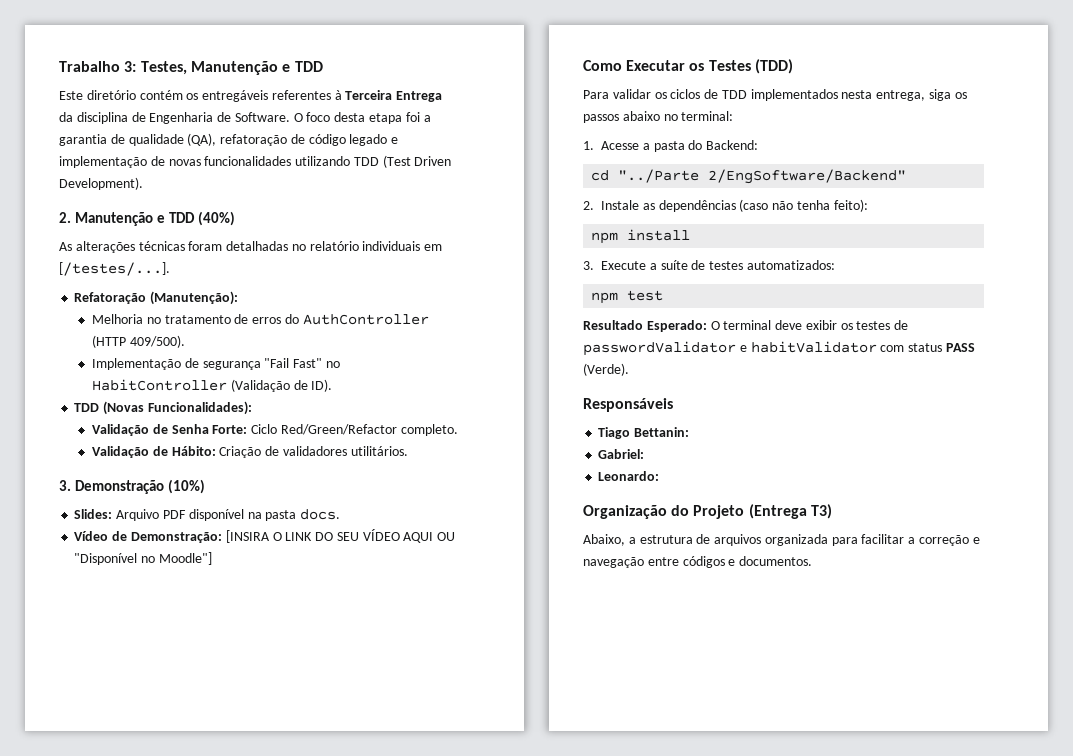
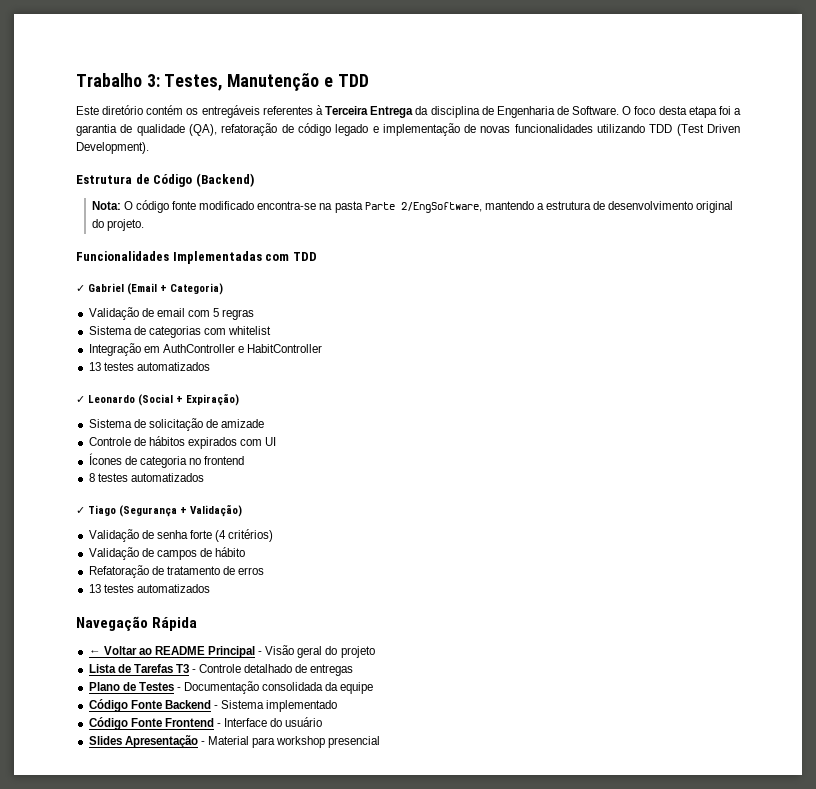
[59,211,235,226] [59,241,443,253] [59,262,170,276] [74,291,239,305] [92,314,429,325] [92,335,185,348] [92,358,340,370] [92,379,333,392] [74,401,252,415] [92,424,458,436] [92,446,408,458] [59,479,205,494] [74,509,341,521] [74,529,456,543] [74,552,212,565] [583,59,793,74] [583,89,967,101] [583,111,734,123] [583,140,759,152] [591,169,907,184] [583,199,868,212] [591,229,691,244] [583,260,835,270] [591,290,664,304] [583,320,909,332] [583,341,975,356] [583,363,629,376] [583,398,673,412] [598,427,690,439] [598,449,645,459] [598,471,660,481] [583,504,832,519] [583,534,980,546] [583,556,813,568] 2. Manutenção e TDD (40%) // As alterações técnicas foram detalhadas no relatório individuais em [/testes/...]. // Refatoração (Manutenção): // Melhoria no tratamento de erros do AuthController (HTTP 409/500). // Implementação de segurança "Fail Fast" no HabitController (Validação de ID). // TDD (Novas Funcionalidades): // Validação de Senha Forte: Ciclo Red/Green/Refactor completo. // Validação de Hábito: Criação de validadores utilitários. // 3. Demonstração (10%) // Slides: Arquivo PDF disponível na pasta docs. // Vídeo de Demonstração: [INSIRA O LINK DO SEU VÍDEO AQUI OU "Disponível no Moodle"] // Como Executar os Testes (TDD) // Para validar os ciclos de TDD implementados nesta entrega, siga os passos abaixo no terminal: // 1. Acesse a pasta do Backend: // cd "../Parte 2/EngSoftware/Backend" // 2. Instale as dependências (caso não tenha feito): // npm install // 3. Execute a suíte de testes automatizados: // npm test // Resultado Esperado: O terminal deve exibir os testes de passwordValidator e habitValidator com status PASS (Verde). // Responsáveis // Tiago Bettanin: // Gabriel: // Leonardo: // Organização do Projeto (Entrega T3) // Abaixo, a estrutura de arquivos organizada para facilitar a correção e navegação entre códigos e documentos. -> [76,173,254,187] [91,200,734,213] [91,219,144,231] [76,251,317,264] [76,283,223,295] [88,307,255,320] [88,326,272,338] [88,343,323,356] [88,362,210,371] [76,393,239,406] [88,418,265,431] [88,436,277,449] [88,453,245,468] [88,473,204,482] [76,504,242,517] [88,529,274,542] [88,547,246,560] [88,565,265,578] [88,584,210,593] [76,616,198,631] [88,645,375,658] [88,664,354,676] [88,681,374,694] [88,699,338,712] [88,717,323,730] [88,735,381,748] Estrutura de Código (Backend) // Nota: O código fonte modificado encontra-se na pasta Parte 2/EngSoftware, mantendo a estrutura de desenvolvimento original do projeto. // Funcionalidades Implementadas com TDD // ✓ Gabriel (Email + Categoria) // Validação de email com 5 regras // Sistema de categorias com whitelist // Integração em AuthController e HabitController // 13 testes automatizados // ✓ Leonardo (Social + Expiração) // Sistema de solicitação de amizade // Controle de hábitos expirados com UI // Ícones de categoria no frontend // 8 testes automatizados // ✓ Tiago (Segurança + Validação) // Validação de senha forte (4 critérios) // Validação de campos de hábito // Refatoração de tratamento de erros // 13 testes automatizados // Navegação Rápida // ← Voltar ao README Principal - Visão geral do projeto // Lista de Tarefas T3 - Controle detalhado de entregas // Plano de Testes - Documentação consolidada da equipe // Código Fonte Backend - Sistema implementado // Código Fonte Frontend - Interface do usuário // Slides Apresentação - Material para workshop presencial

